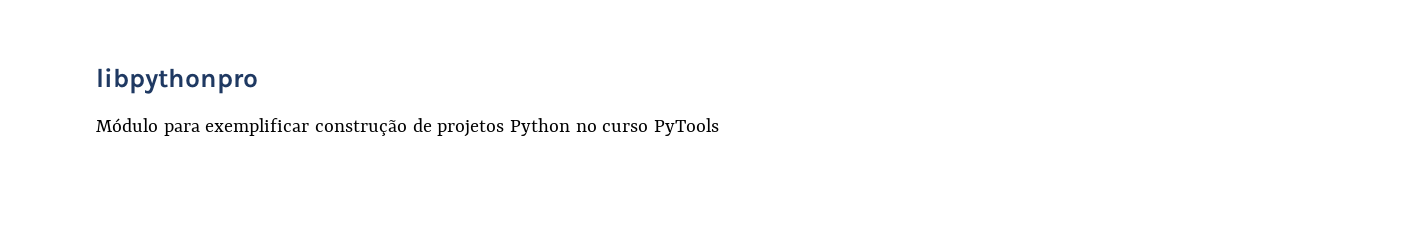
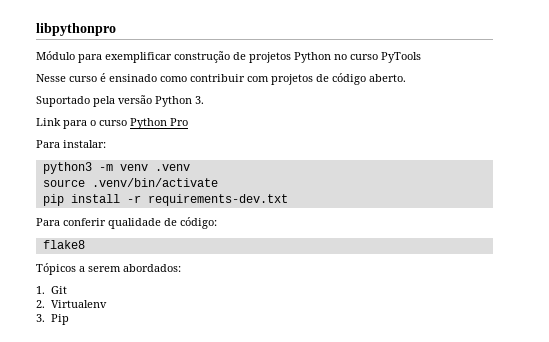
(720, 127) none -> [36,73,406,85] [36,95,204,107] [36,118,188,129] [36,140,106,148] [42,162,190,174] [42,178,218,187] [42,194,288,206] [36,217,217,229] [42,240,85,249] [36,263,181,275] [36,286,67,294] [36,300,107,308] [36,314,69,325] // Nesse curso é ensinado como contribuir com projetos de código aberto. // Suportado pela versão Python 3. // Link para o curso Python Pro // Para instalar: // python3 -m venv .venv // source .venv/bin/activate // pip install -r requirements-dev.txt // Para conferir qualidade de código: // flake8 // Tópicos a serem abordados: // 1. Git // 2. Virtualenv // 3. Pip

